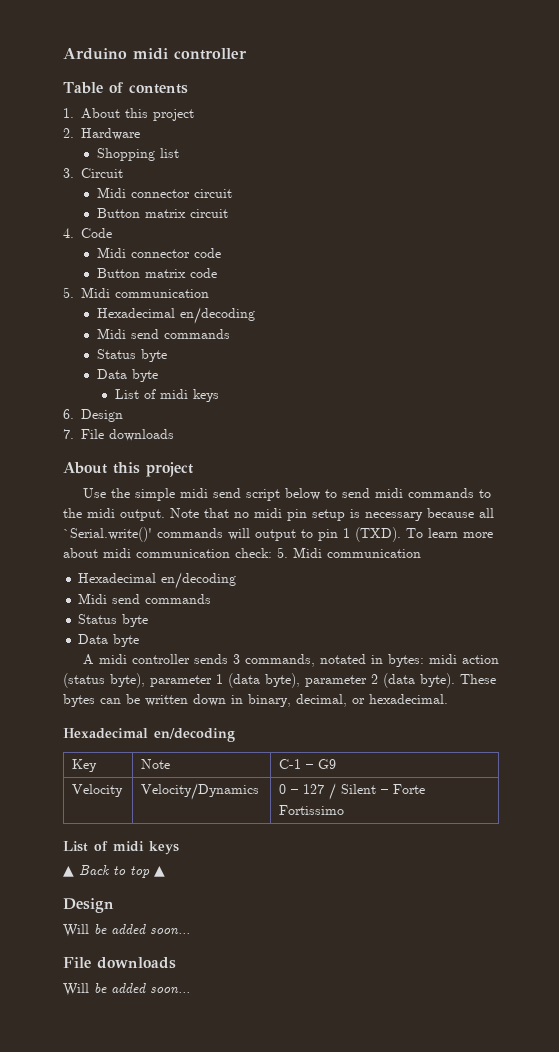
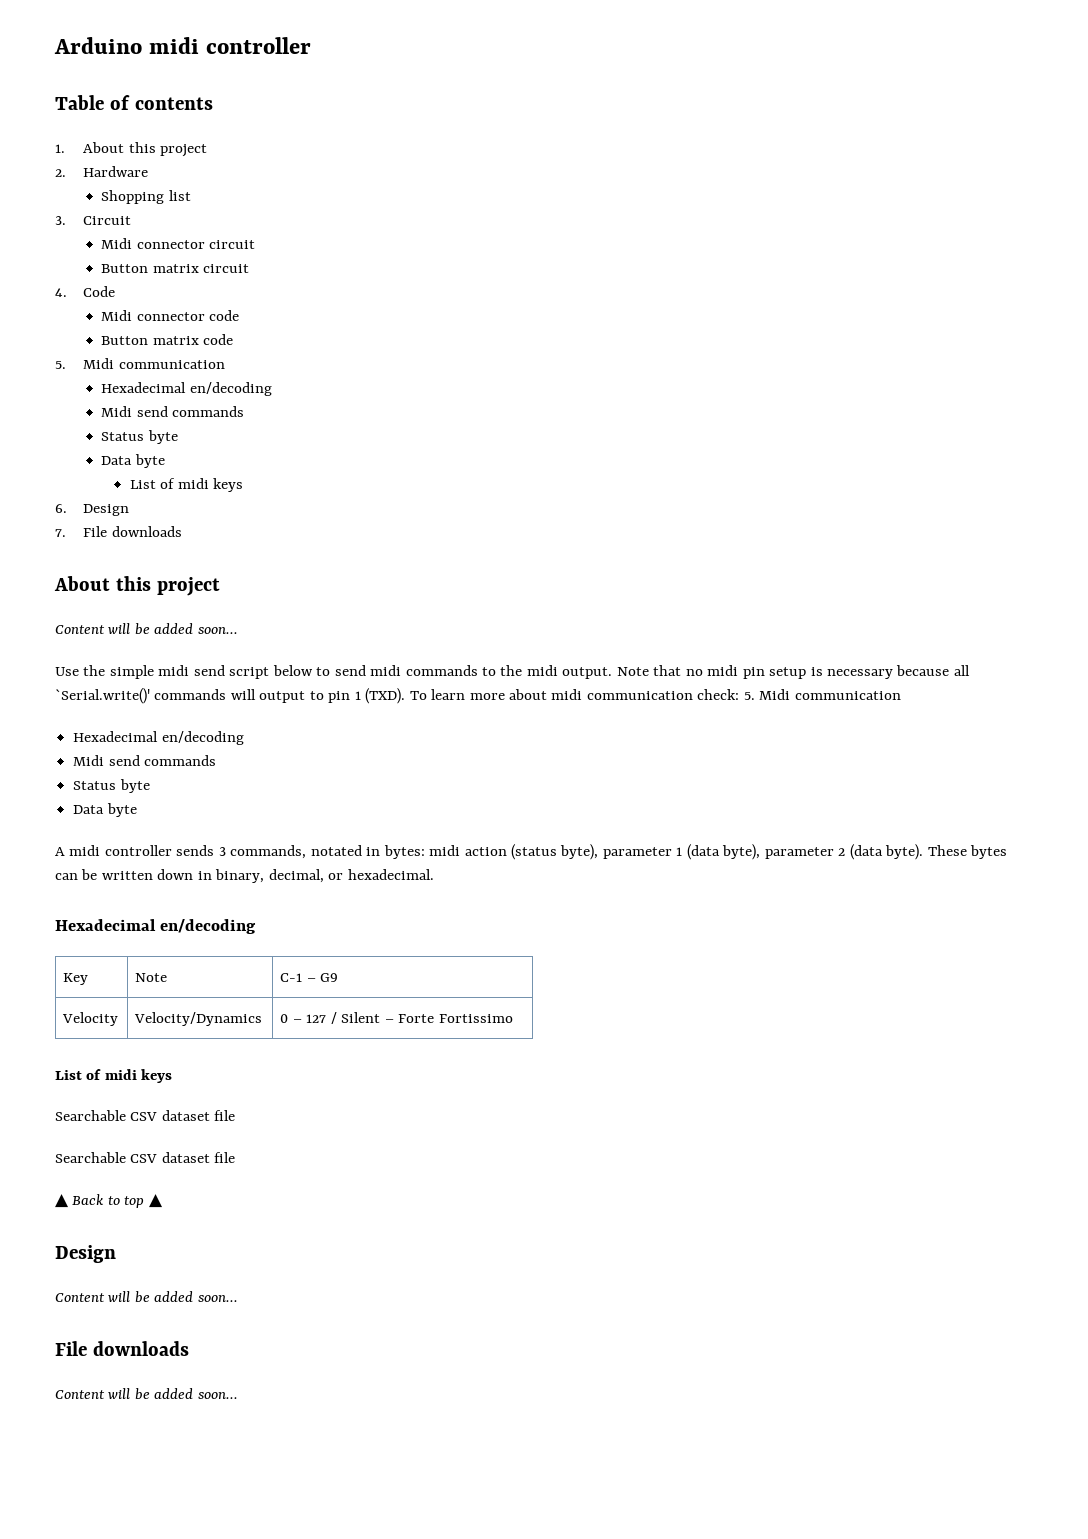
(193, 469) none -> [55,623,238,635] // Content will be added soon...
(179, 848) none -> [55,1110,236,1121] [55,1152,236,1163] // Searchable CSV dataset file // Searchable CSV dataset file
[63,924,89,937] Will -> [55,1291,131,1302] Content will
[63,983,89,996] Will -> [55,1388,131,1399] Content will

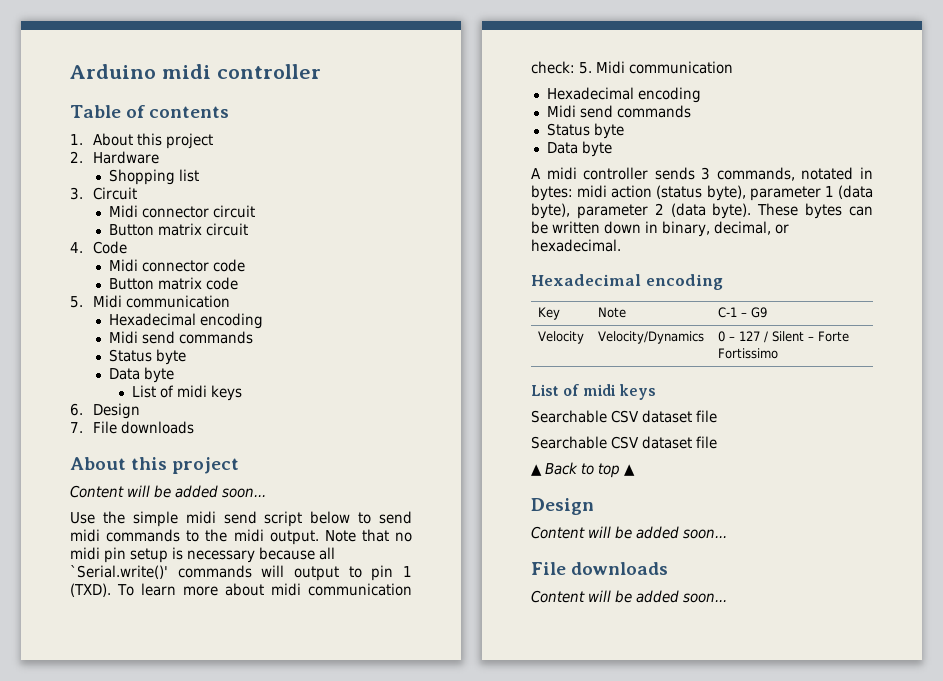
[189,382,272,396] en/decoding -> [199,313,263,329] encoding
[161,731,244,745] en/decoding -> [637,87,701,103] encoding
[160,919,257,934] en/decoding -> [645,274,723,290] encoding

